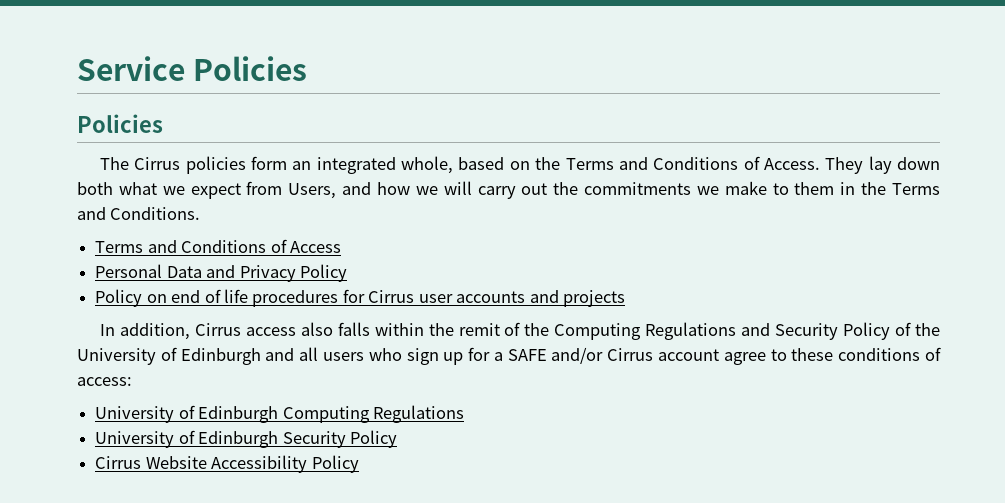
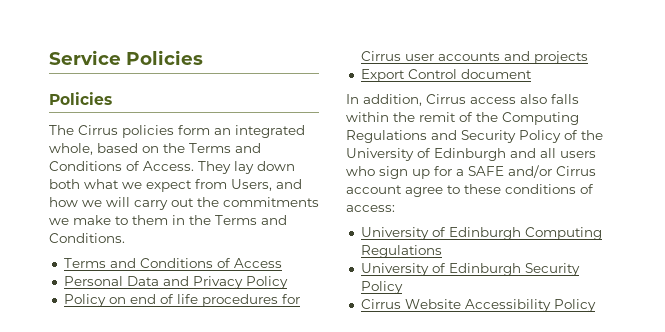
(626, 298) none -> [360,69,532,82] // Export Control document

